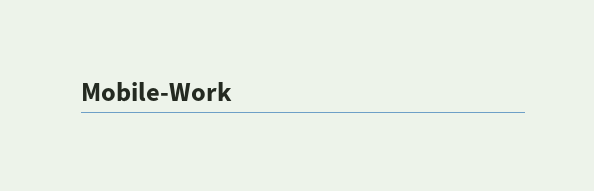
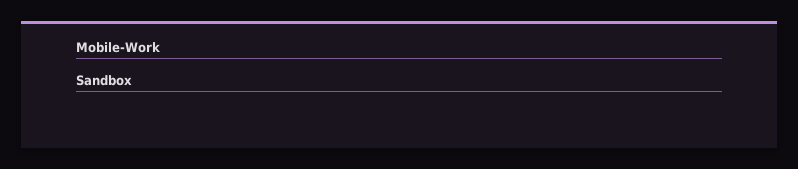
(232, 92) none -> [76,75,132,86] // Sandbox

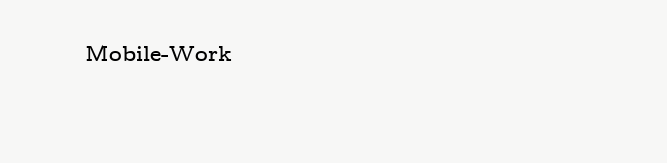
[76,75,132,86] // Sandbox -> (232, 52) none

